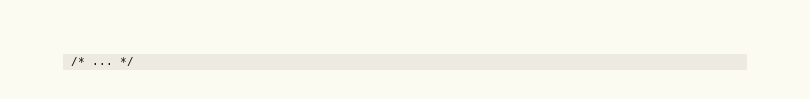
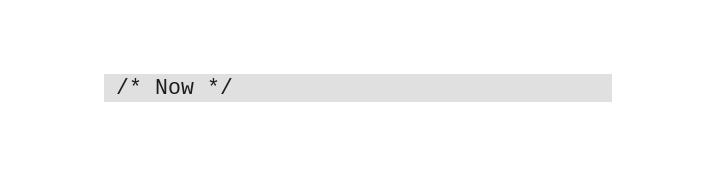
[91,63,113,65] ... -> [154,79,194,94] Now

